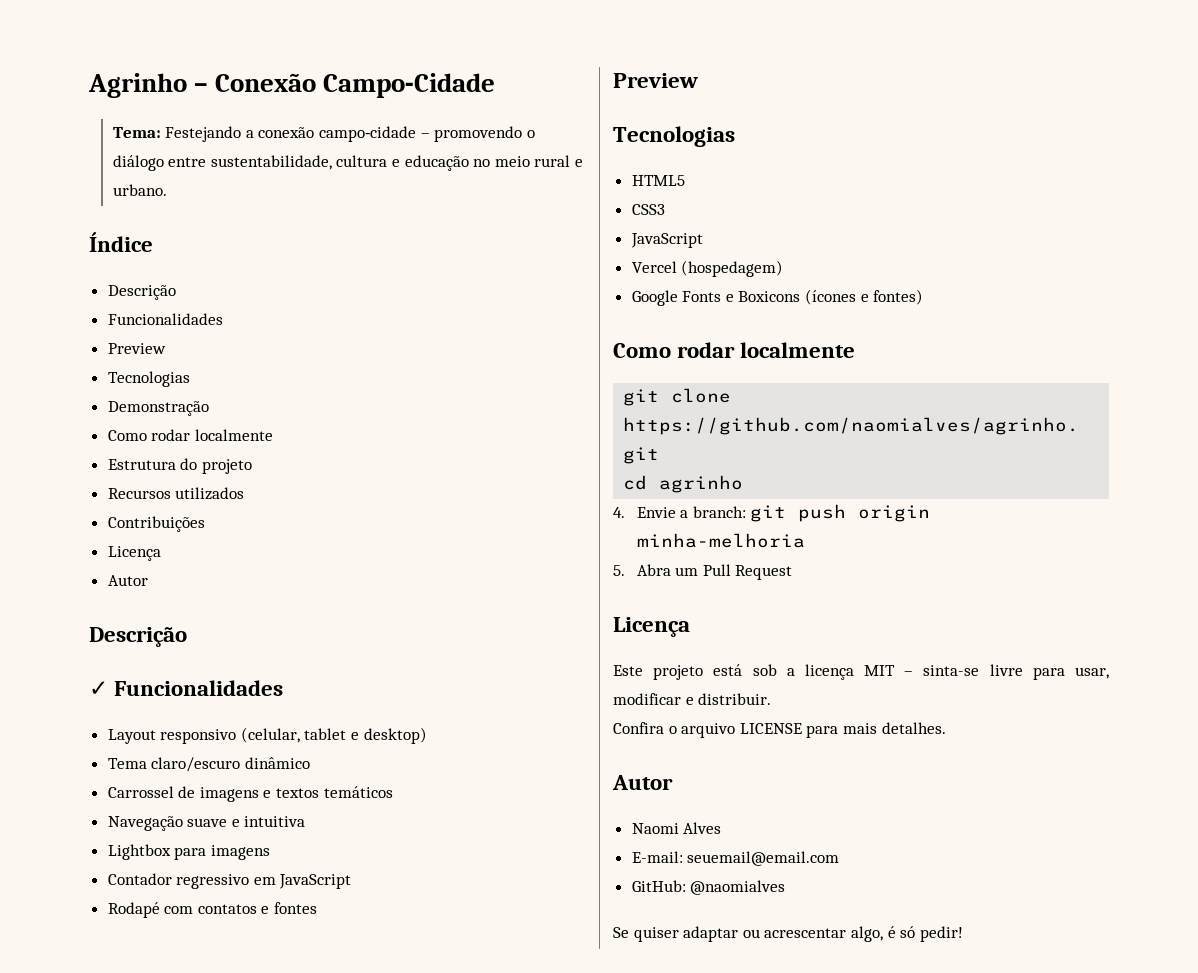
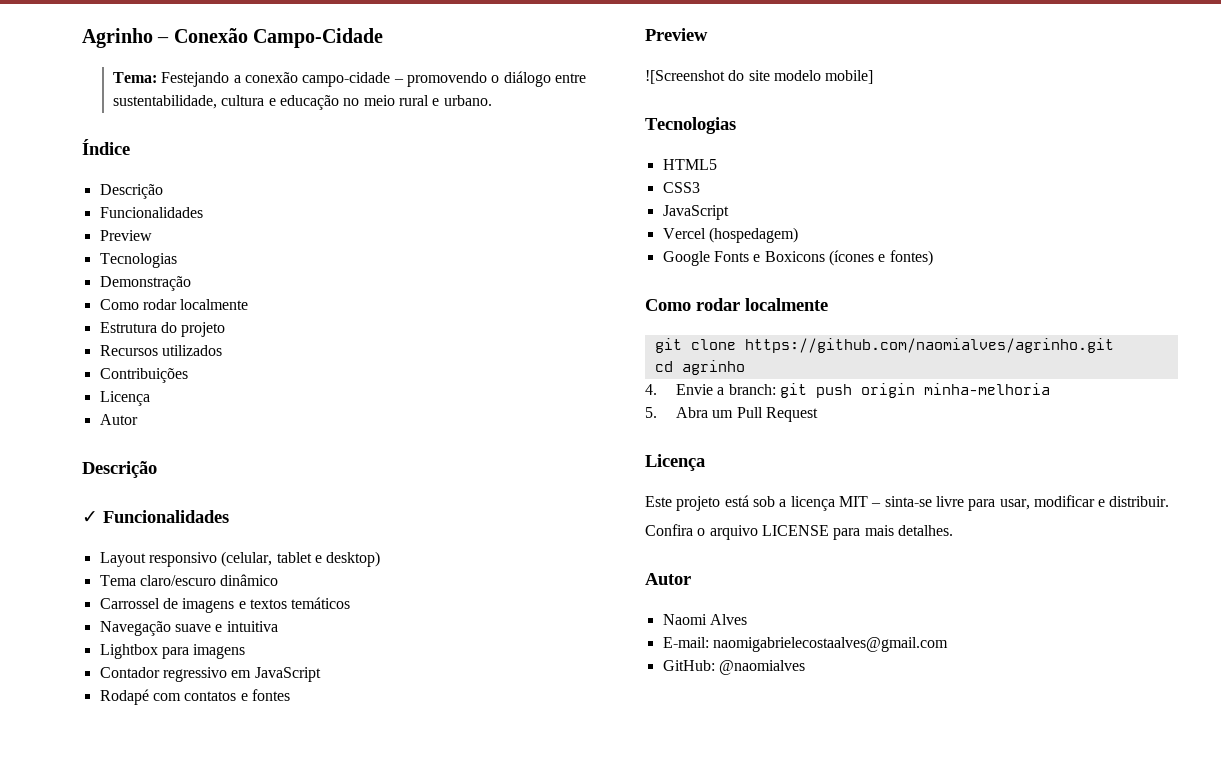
(698, 80) none -> [645,70,874,84] // ![Screenshot do site modelo mobile]
[687,851,840,866] seuemail@email.com -> [712,637,948,652] naomigabrielecostaalves@gmail.com
[613,926,963,942] // Se quiser adaptar ou acrescentar algo, é só pedir! -> (805, 667) none

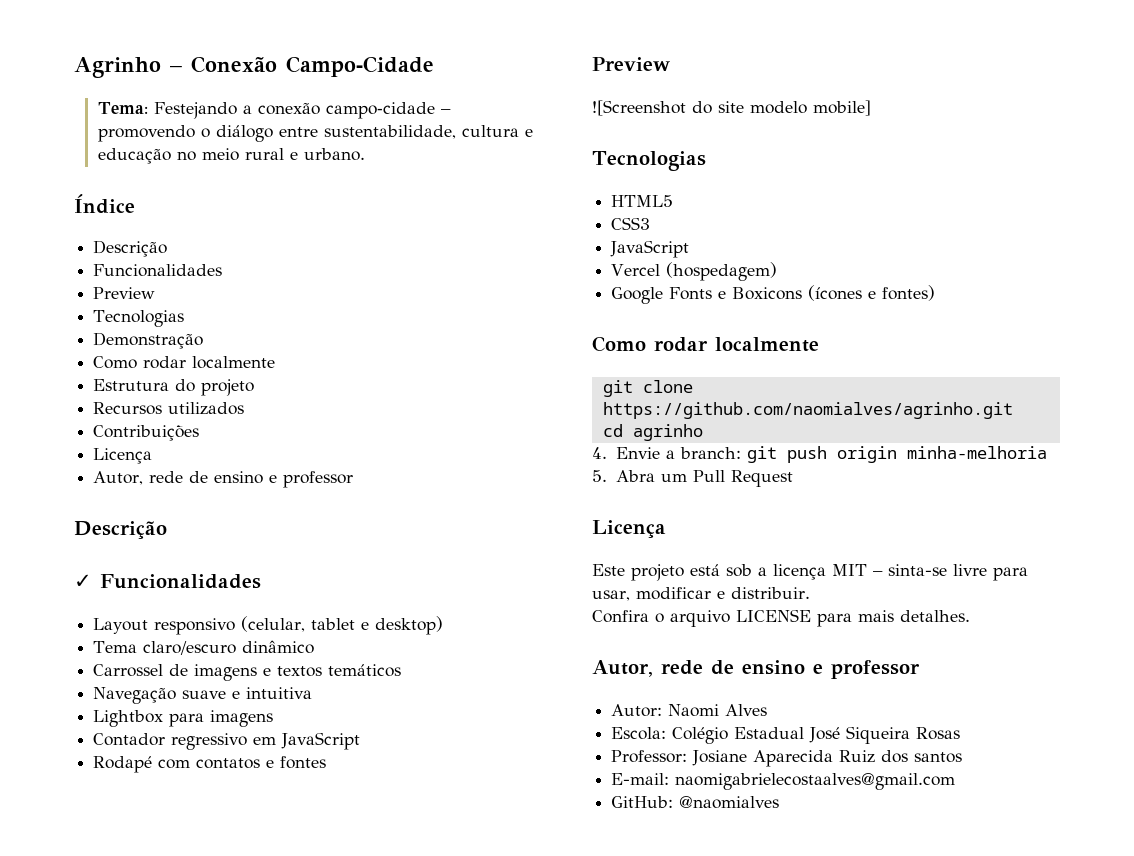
[99,414,138,425] Autor -> [93,471,354,488] Autor, rede de ensino e professor
[645,573,691,585] [662,614,747,625] Autor // Naomi Alves -> [592,660,920,679] [611,704,768,717] [611,726,961,744] [611,750,963,767] Autor, rede de ensino e professor // Autor: Naomi Alves // Escola: Colégio Estadual José Siqueira Rosas // Professor: Josiane Aparecida Ruiz dos santos

